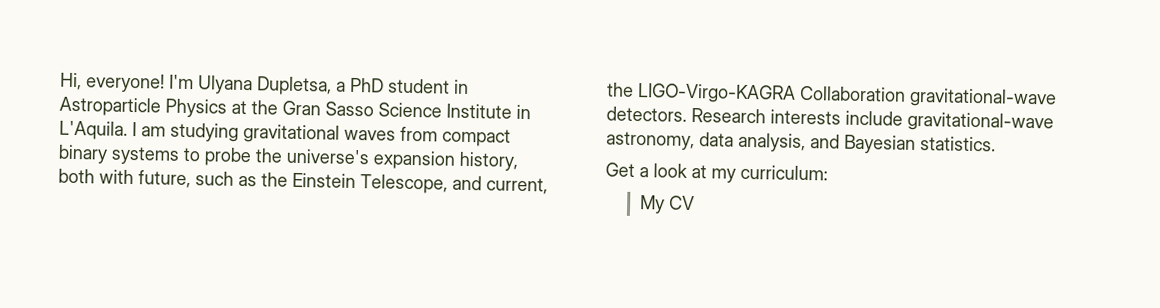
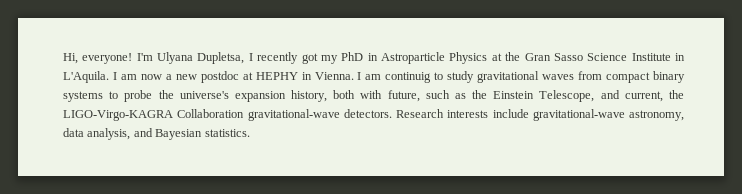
[336,77,450,94] a PhD student -> [248,52,364,64] I recently got my PhD
[170,122,239,142] studying -> [140,71,475,83] now a new postdoc at HEPHY in Vienna. I am continuig to study
[605,162,828,183] [638,195,695,214] // Get a look at my curriculum: // My CV -> (250, 133) none

